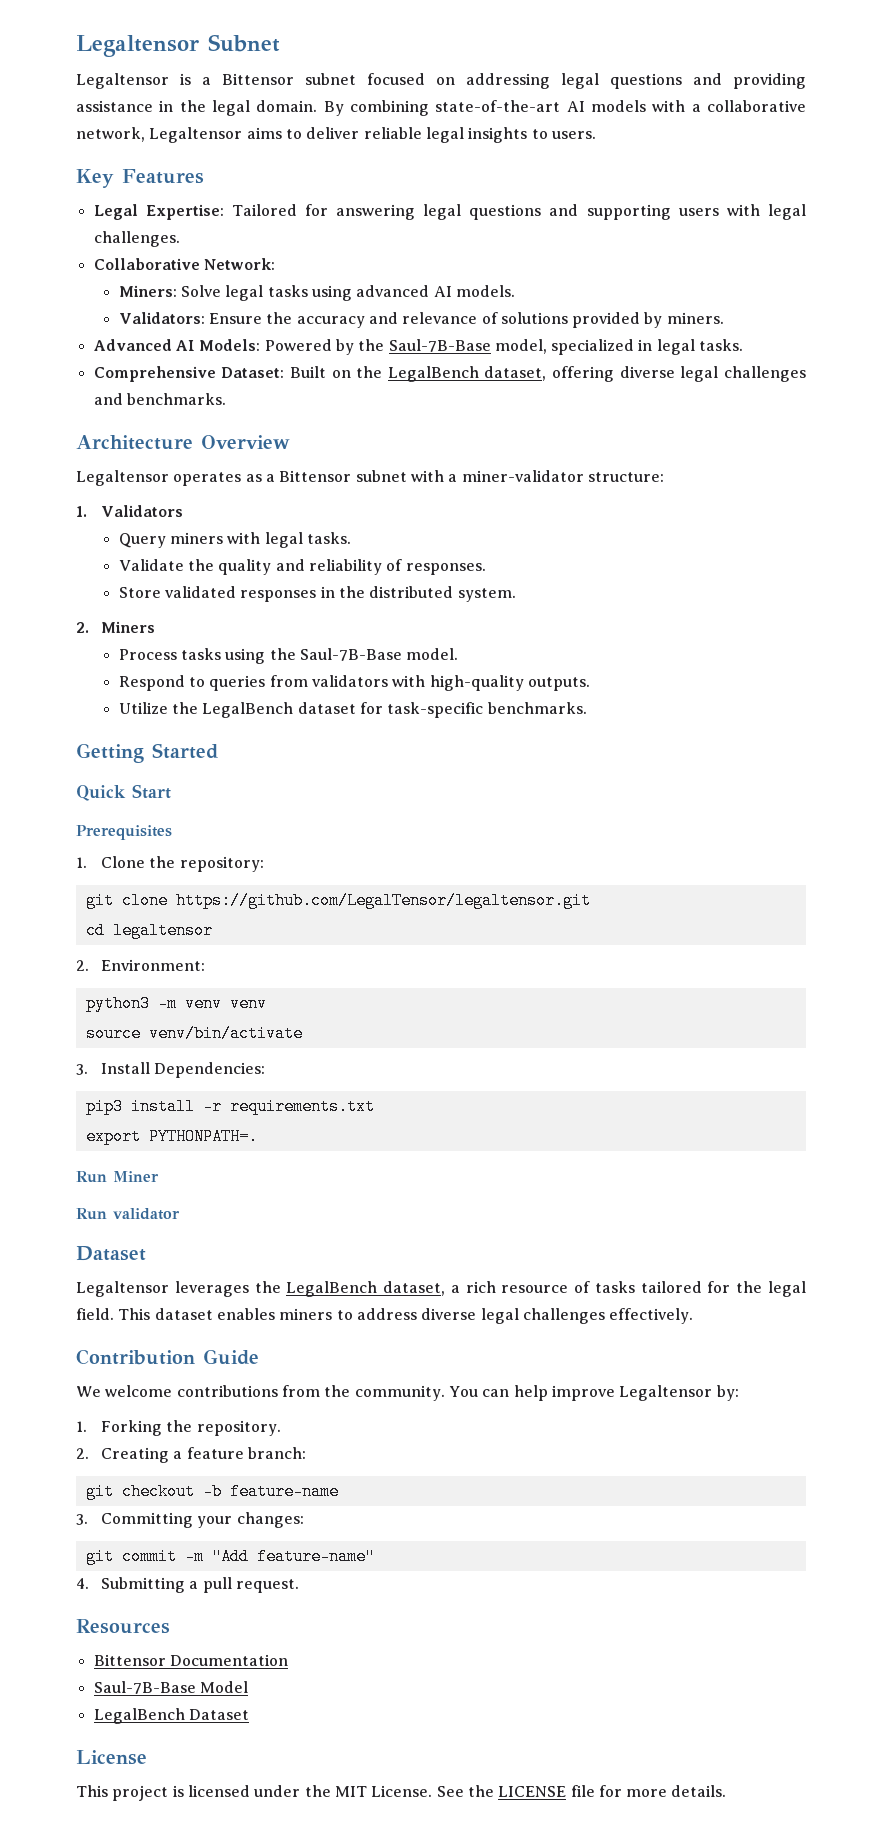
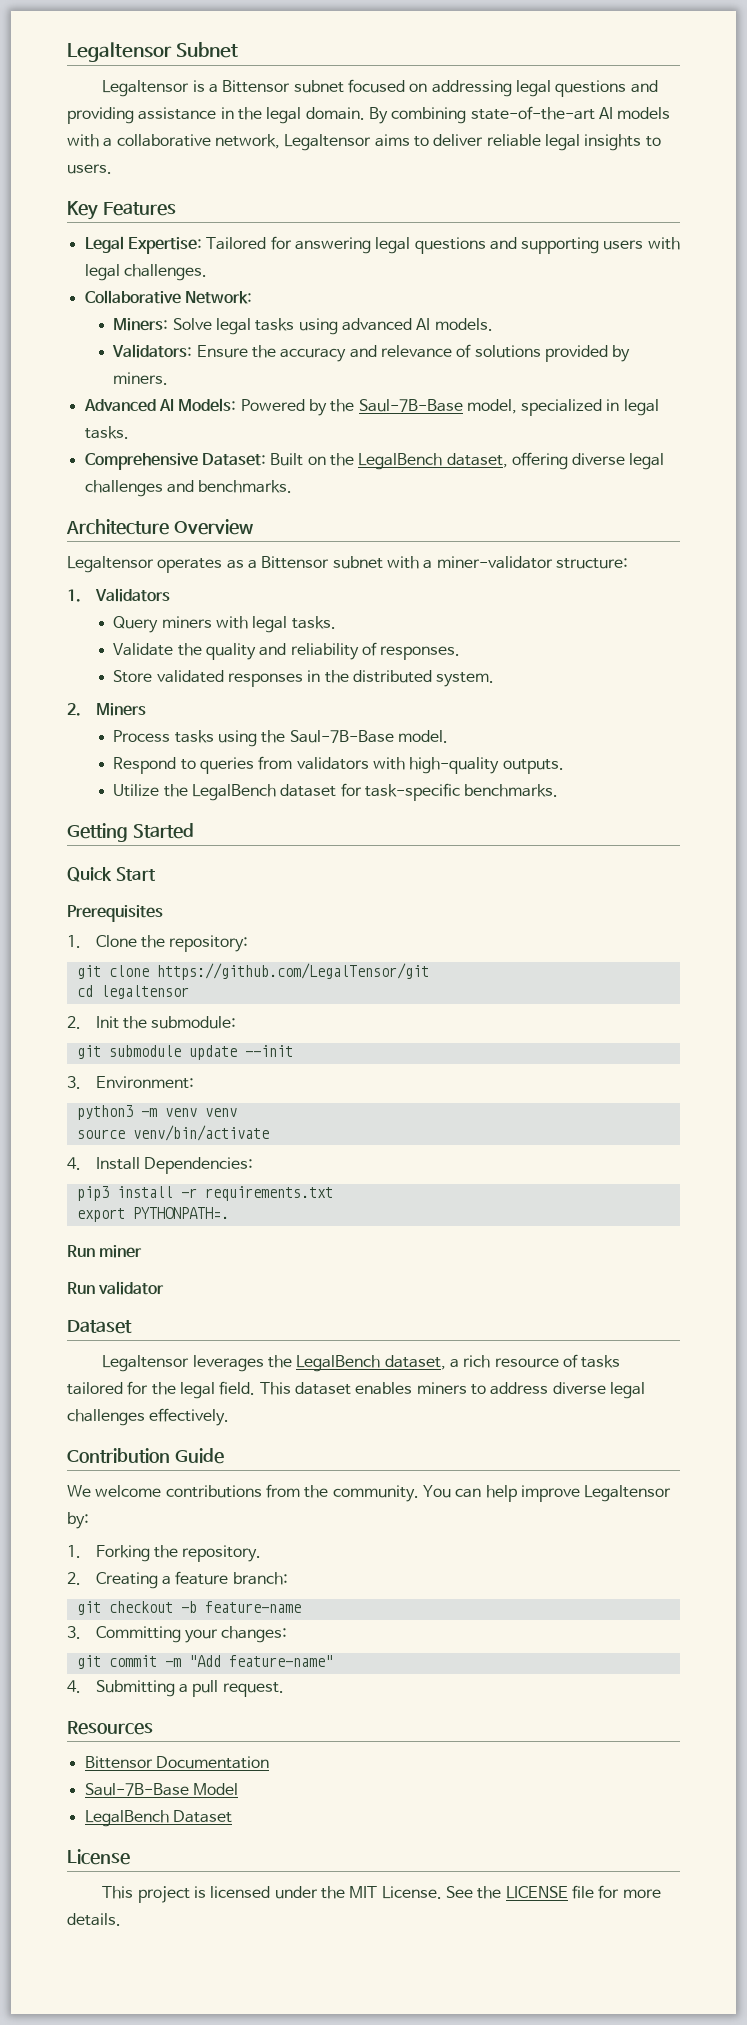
[175,892,591,909] https://github.com/LegalTensor/legaltensor.git -> [156,963,429,980] https://github.com/LegalTensor/git
(89, 965) none -> [95,1016,237,1029] [76,1045,293,1060] [67,1076,81,1089] Init the submodule: // git submodule update --init // 3.
[76,1064,88,1075] 3. -> [67,1157,81,1170] 4.
[113,1171,159,1182] Miner -> [99,1245,143,1258] miner

